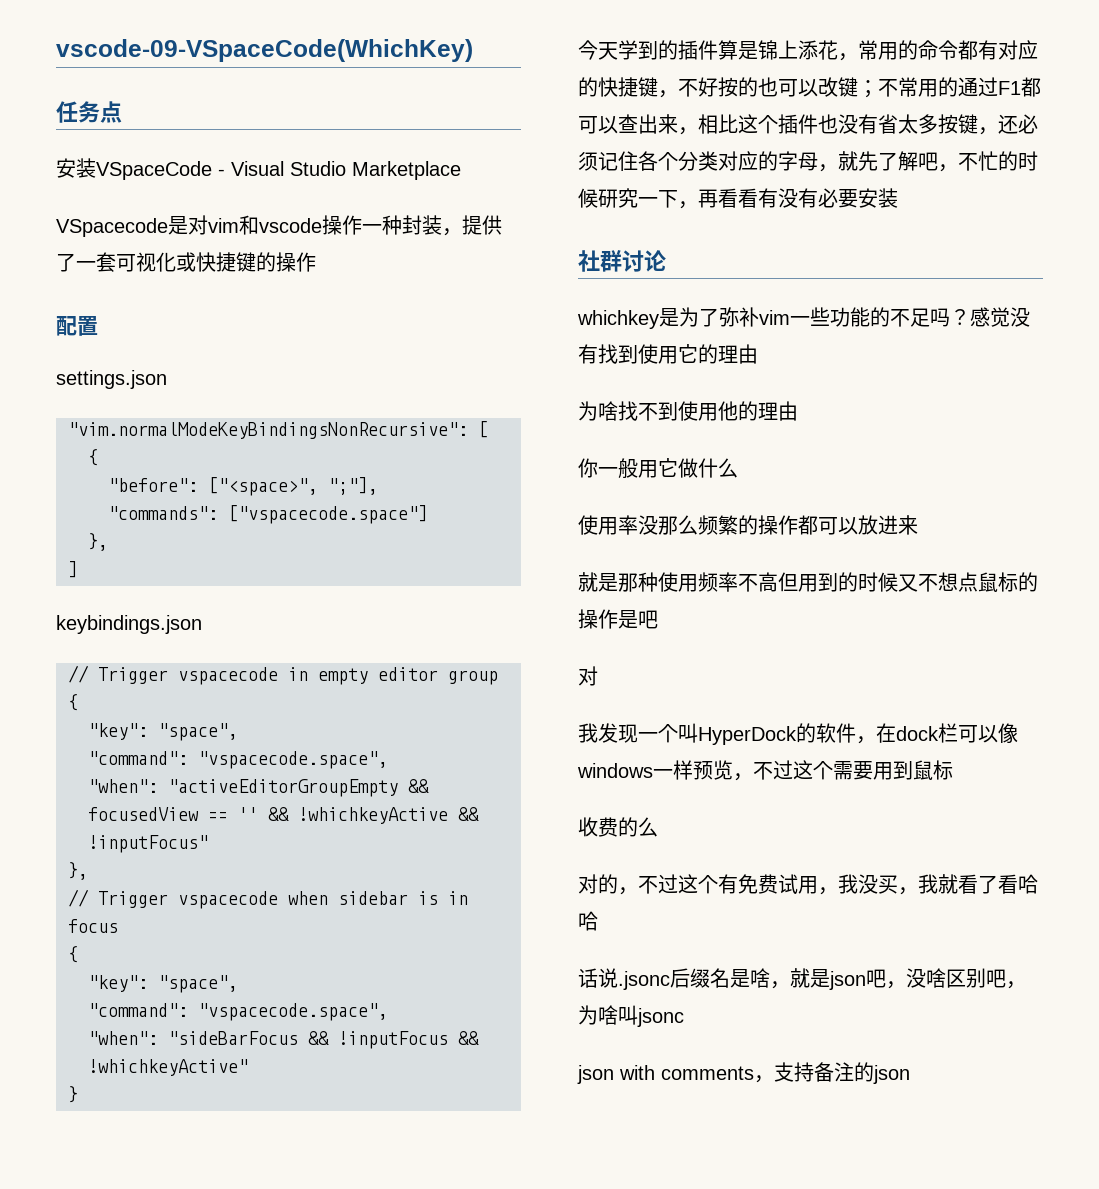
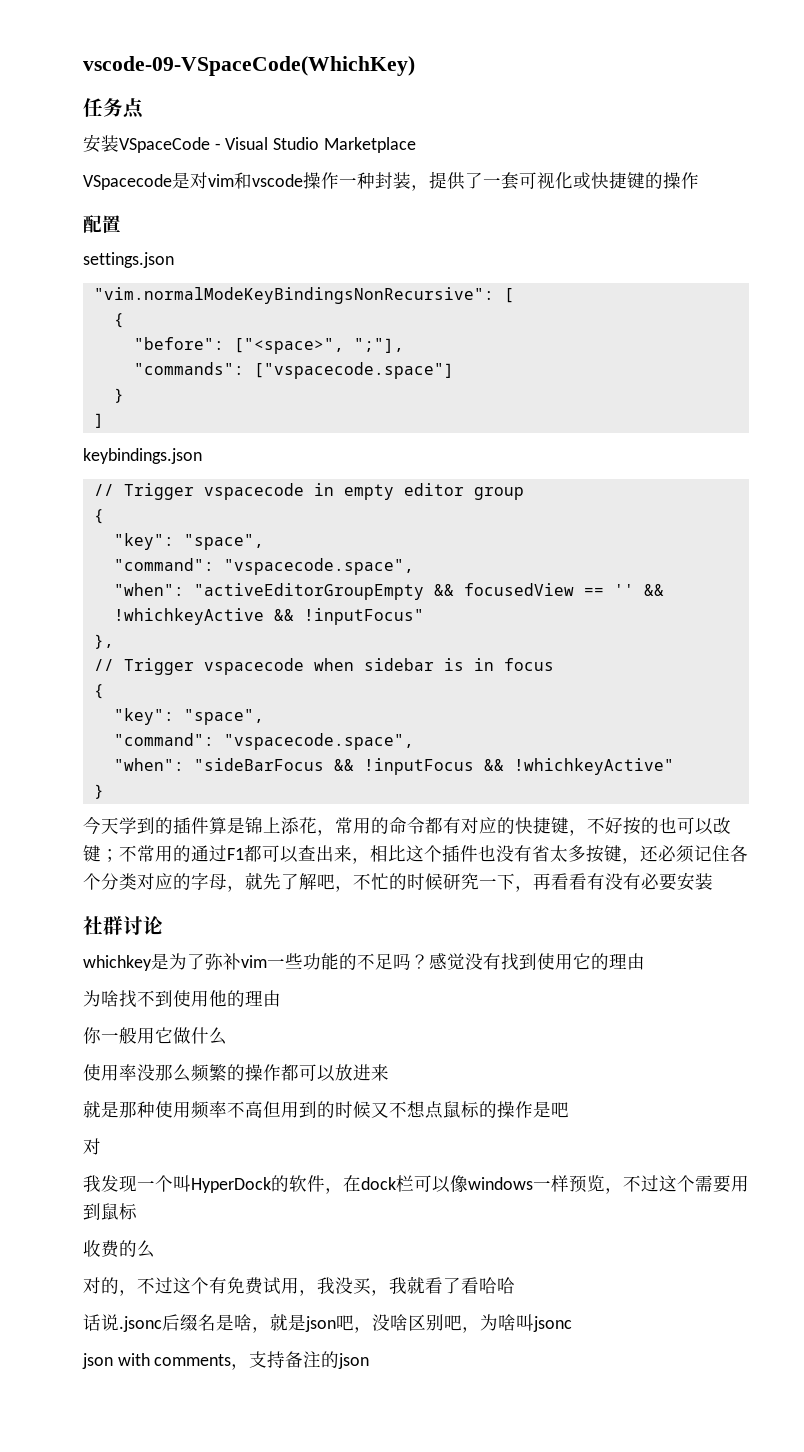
[88,533,108,551] }, -> [113,388,124,403] }

